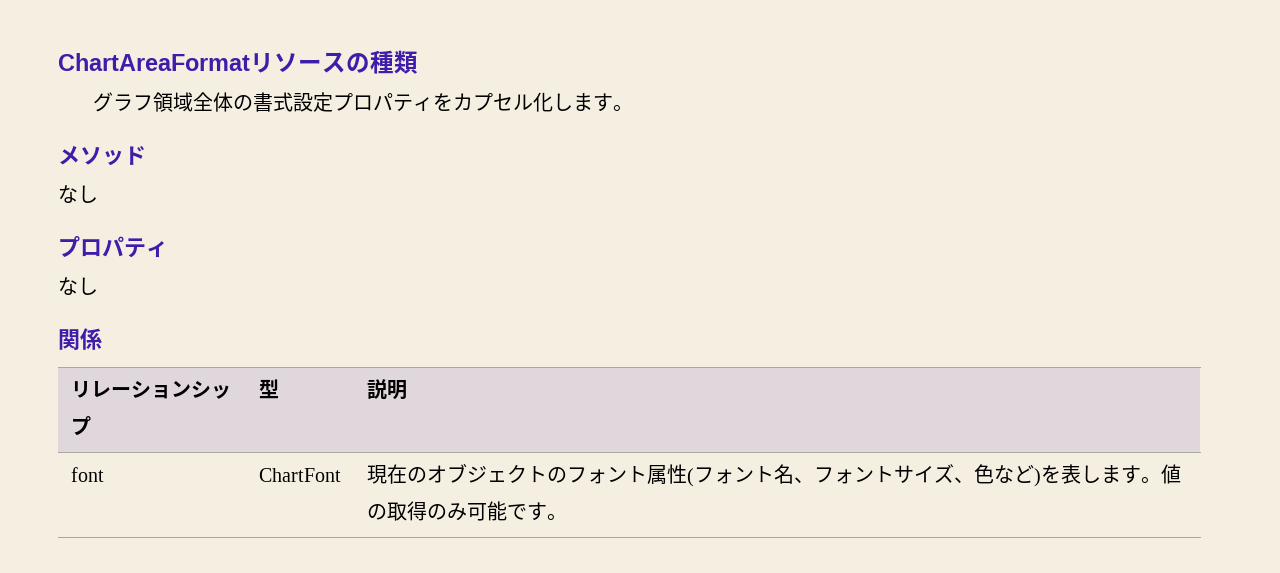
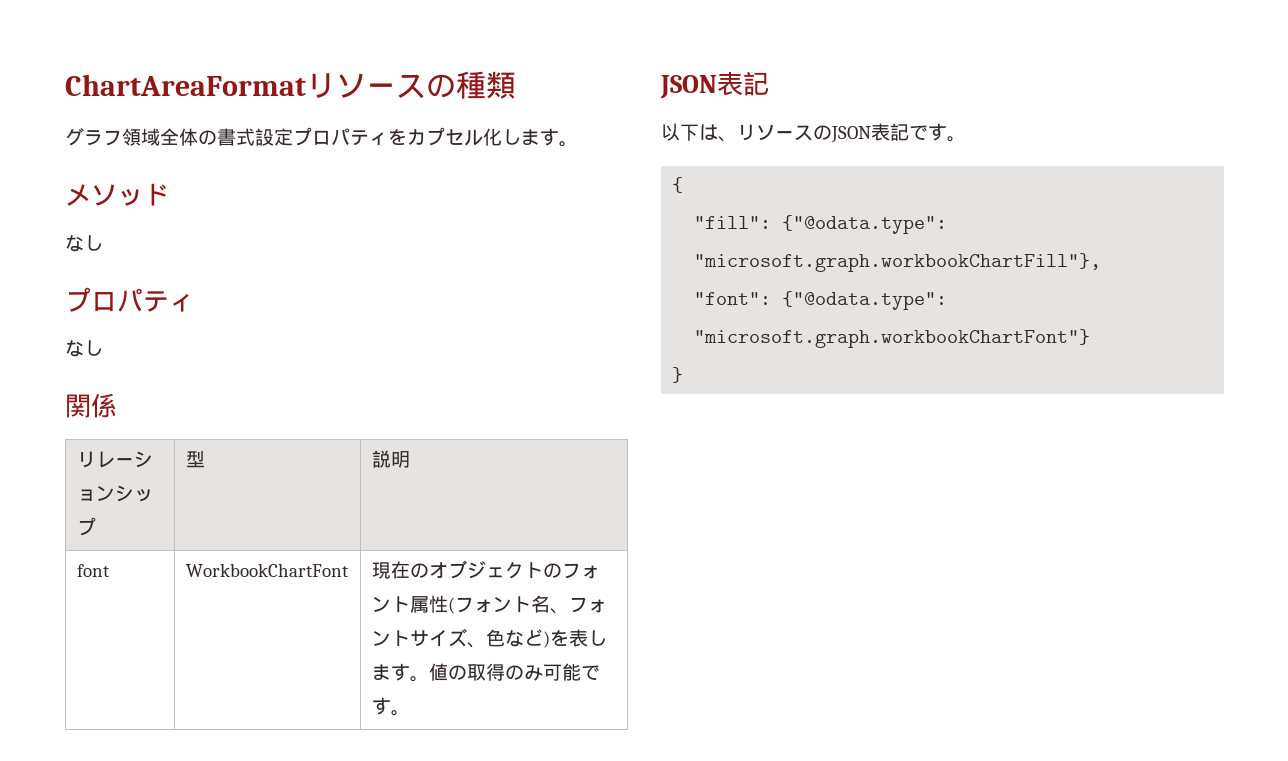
[258,468,341,482] ChartFont -> [185,563,349,577] WorkbookChartFont
(567, 517) none -> [660,71,769,99] [661,123,966,143] [672,177,684,193] [694,215,948,234] [694,253,1102,272] [694,291,948,310] [694,329,1091,348] [672,367,684,383] // JSON表記 // 以下は、リソースのJSON表記です。 // { // "fill": {"@odata.type": "microsoft.graph.workbookChartFill"}, // "font": {"@odata.type": "microsoft.graph.workbookChartFont"} // }

